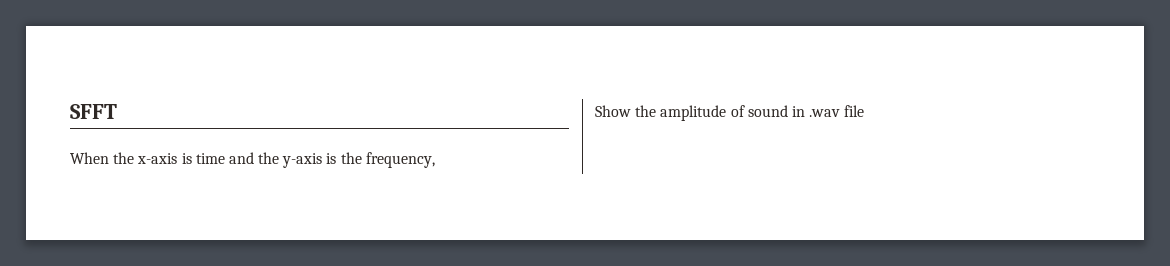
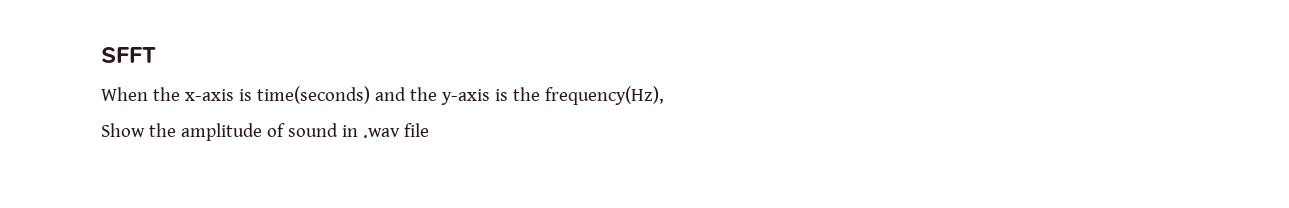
[195,153,225,164] time -> [256,86,370,104] time(seconds)
[365,152,435,168] frequency, -> [544,86,664,105] frequency(Hz),

